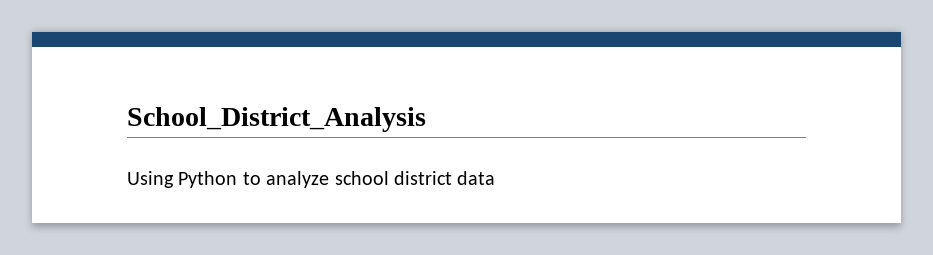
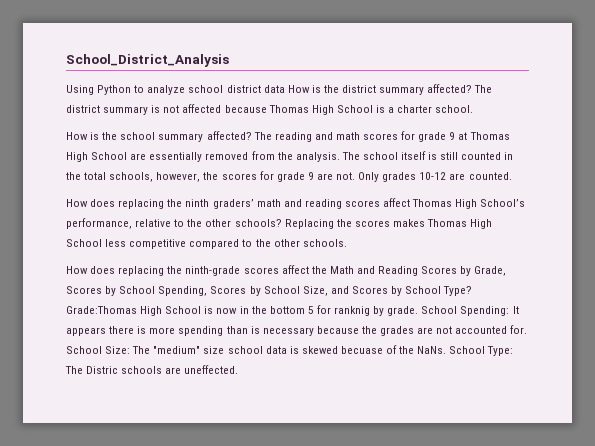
(496, 178) none -> [287,84,493,95] [66,104,474,115] [66,131,510,142] [66,151,514,162] [66,171,512,182] [66,198,526,209] [66,218,493,229] [66,239,347,249] [66,265,507,276] [66,286,473,296] [66,305,519,316] [66,325,528,336] [66,345,514,356] [65,365,239,374] How is the district summary affected? The district summary is not affected because Thomas High School is a charter school. // How is the school summary affected? The reading and math scores for grade 9 at Thomas High School are essentially removed from the analysis. The school itself is still counted in the total schools, however, the scores for grade 9 are not. Only grades 10-12 are counted. // How does replacing the ninth graders’ math and reading scores affect Thomas High School’s performance, relative to the other schools? Replacing the scores makes Thomas High School less competitive compared to the other schools. // How does replacing the ninth-grade scores affect the Math and Reading Scores by Grade, Scores by School Spending, Scores by School Size, and Scores by School Type? Grade:Thomas High School is now in the bottom 5 for ranknig by grade. School Spending: It appears there is more spending than is necessary because the grades are not accounted for. School Size: The "medium" size school data is skewed becuase of the NaNs. School Type: The Distric schools are uneffected.

